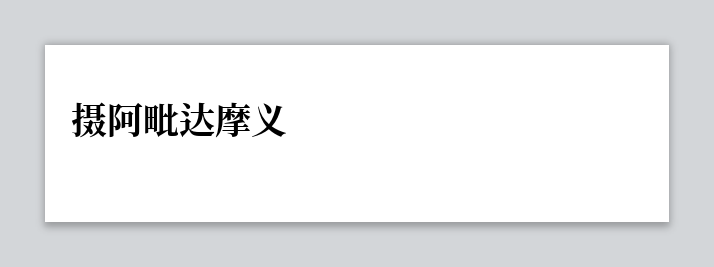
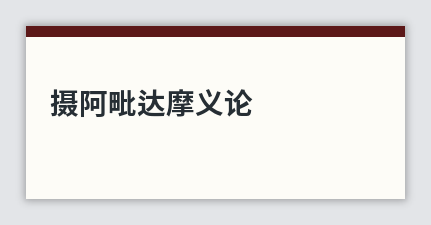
(287, 120) none -> [224,89,253,117] 论

